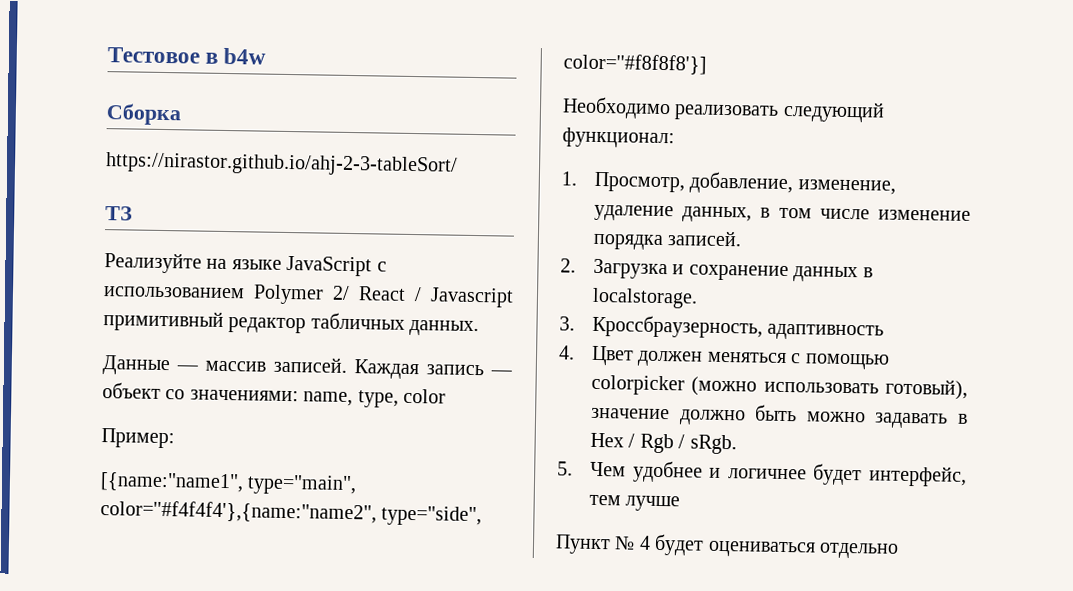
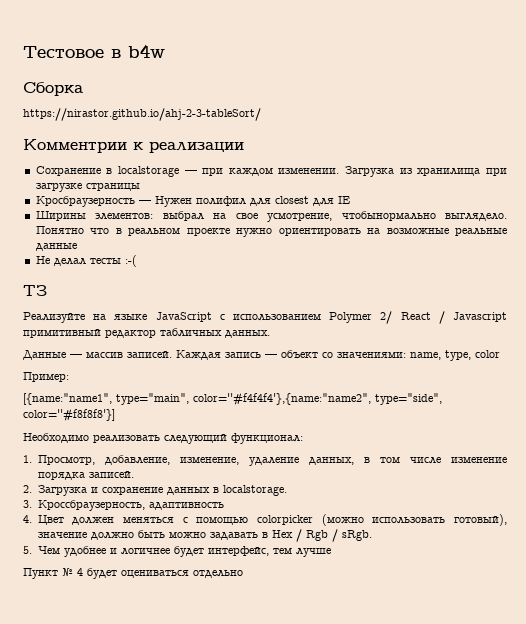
(458, 164) none -> [23,139,244,153] [35,166,507,177] [35,183,140,192] [35,196,350,207] [35,211,508,222] [35,226,508,237] [35,243,77,251] [35,255,137,267] // Комментрии к реализации // Сохранение в localstorage — при каждом изменении. Загрузка из хранилища при загрузке страницы // Кросбраузерность — Нужен полифил для closest для IE // Ширины элементов: выбрал на свое усмотрение, чтобынормально выглядело. Понятно что в реальном проекте нужно ориентировать на возможные реальные данные // Не делал тесты :-(

